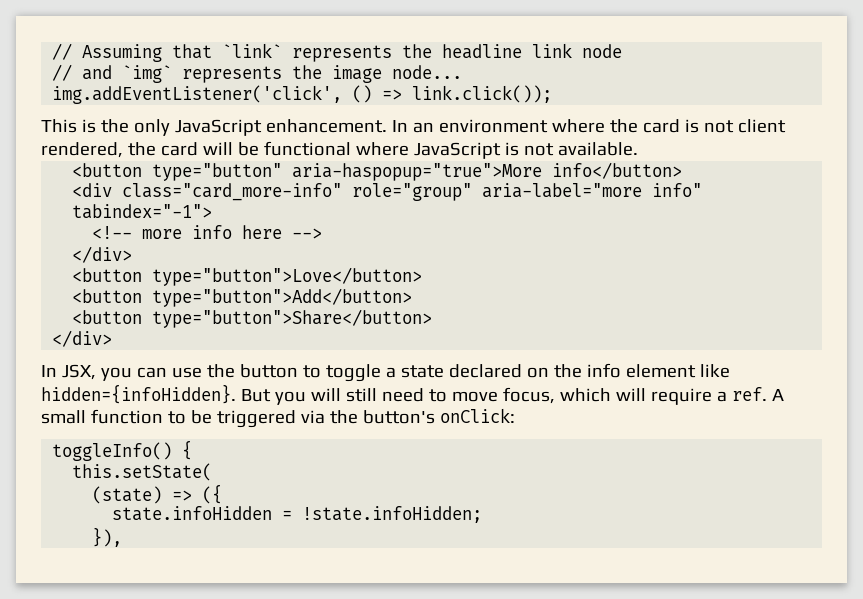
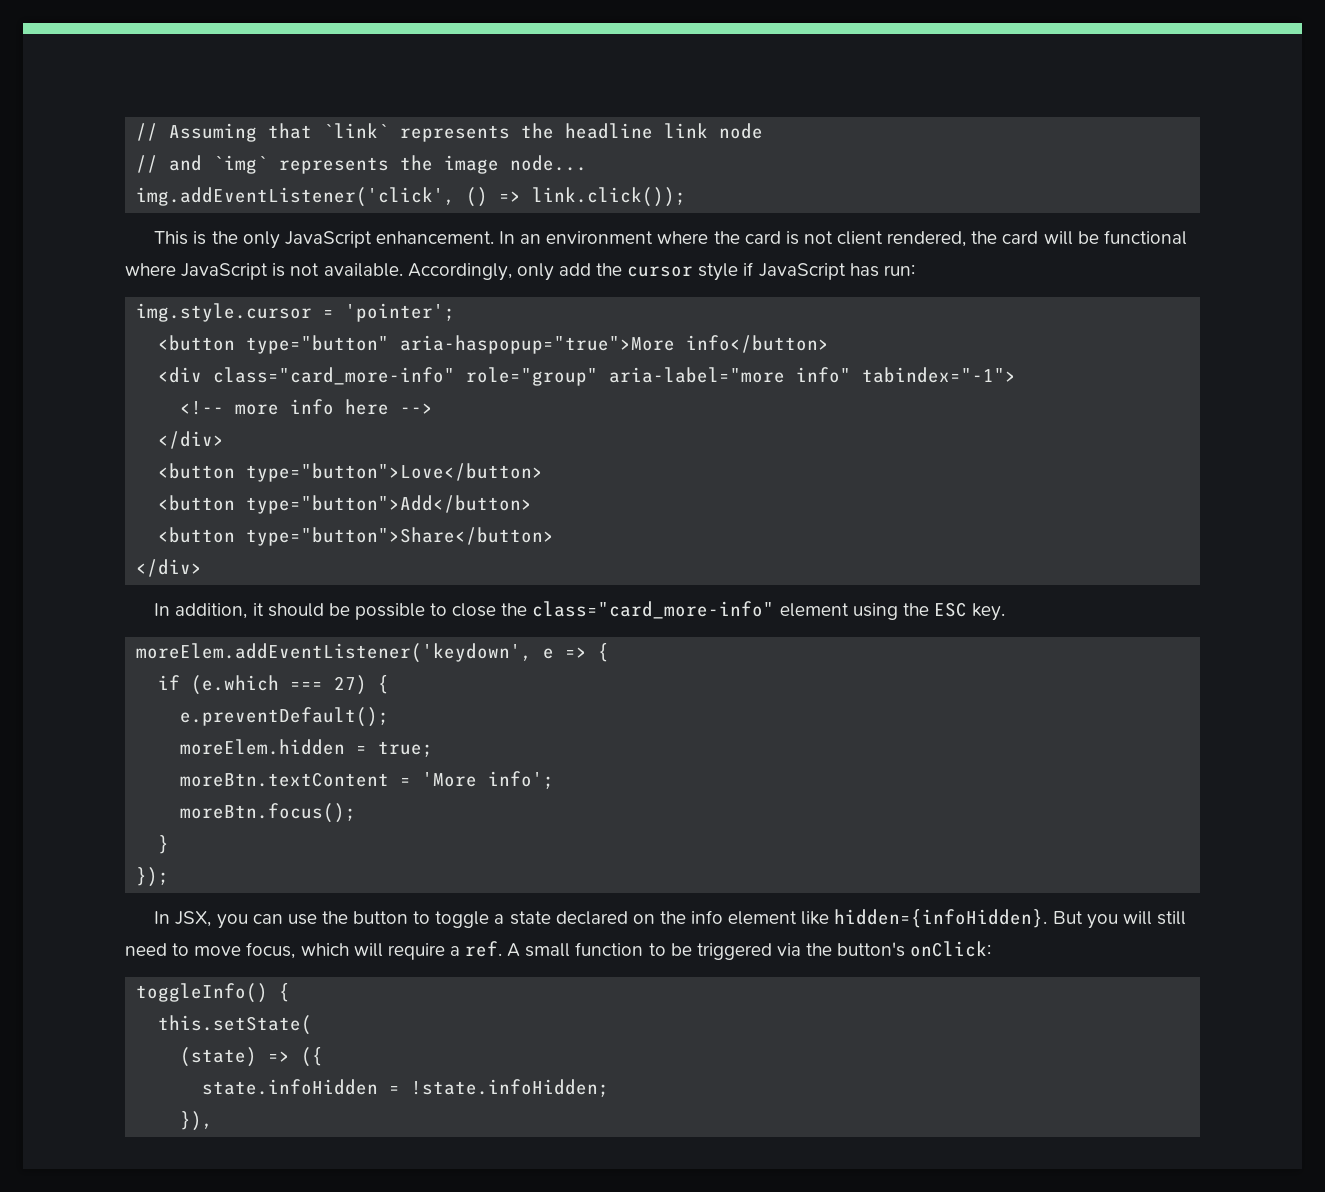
(638, 149) none -> [407,262,915,281] [136,303,456,322] Accordingly, only add the cursor style if JavaScript has run: // img.style.cursor = 'pointer';
(113, 338) none -> [154,601,1006,621] [136,643,610,663] [158,675,390,695] [180,707,390,727] [180,739,434,757] [180,771,555,789] [180,803,357,823] [158,835,170,854] [136,867,170,887] // In addition, it should be possible to close the class="card_more-info" element using the ESC key. // moreElem.addEventListener('keydown', e => { // if (e.which === 27) { // e.preventDefault(); // moreElem.hidden = true; // moreBtn.textContent = 'More info'; // moreBtn.focus(); // } // });

